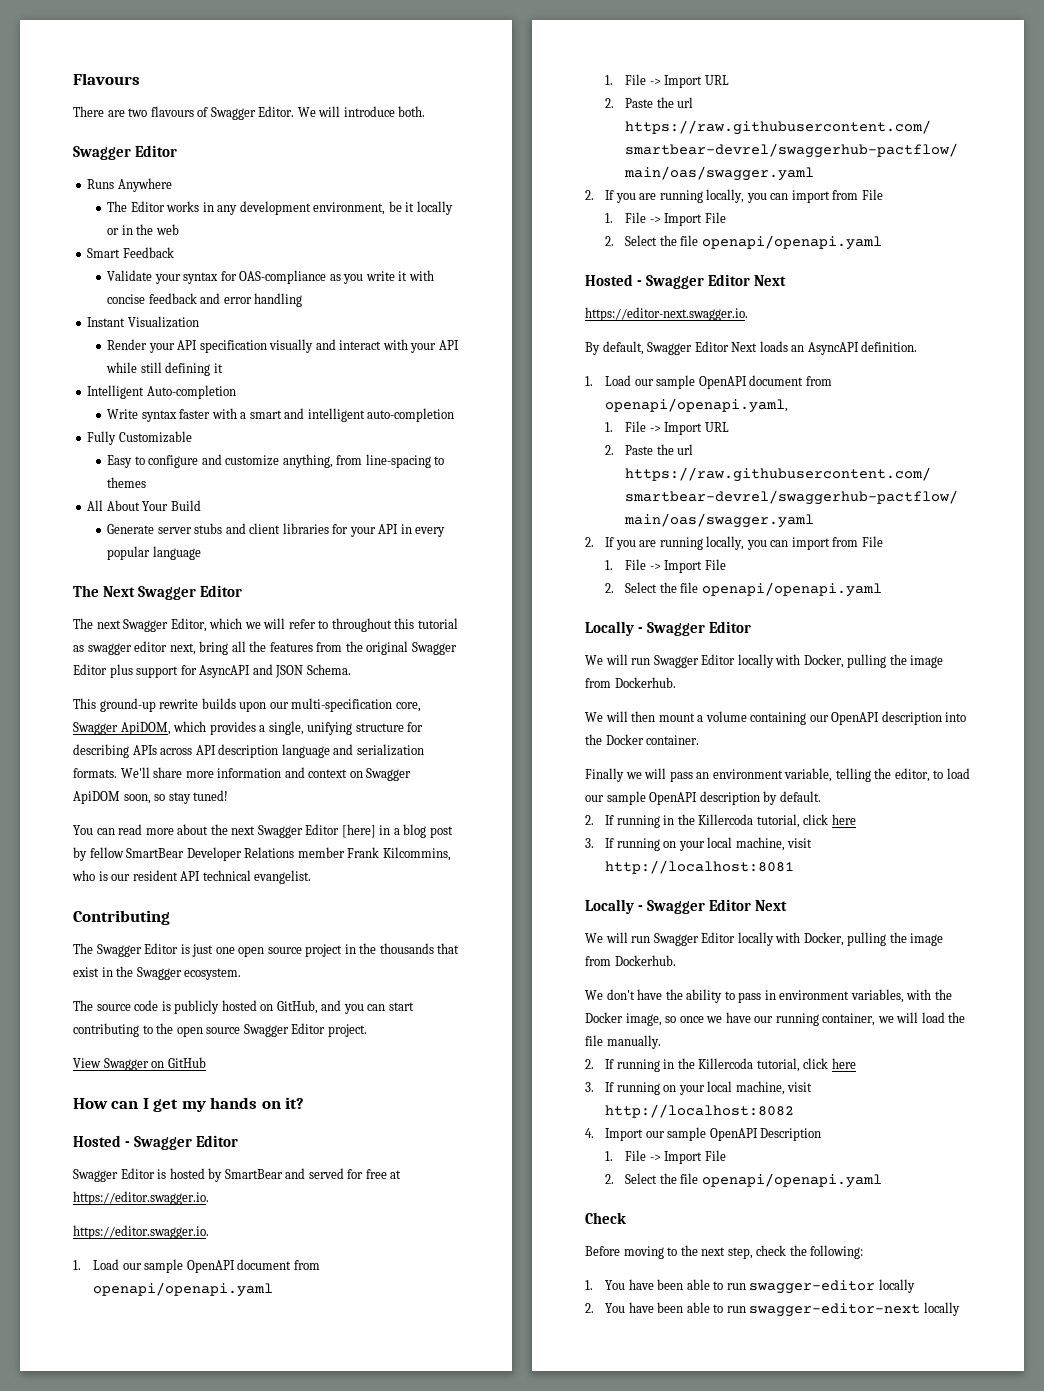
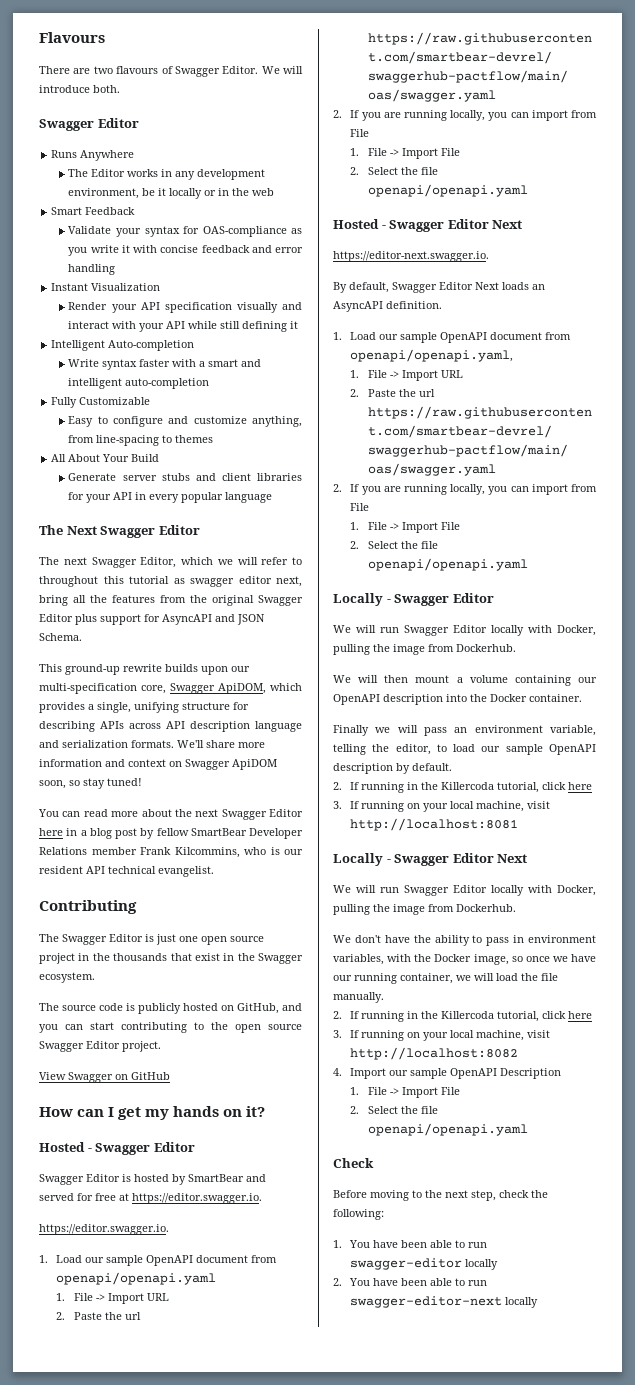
[341,824,376,838] [here] -> [39,828,63,836] here

